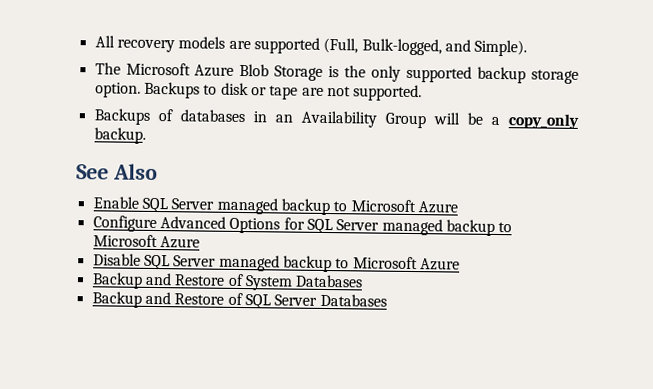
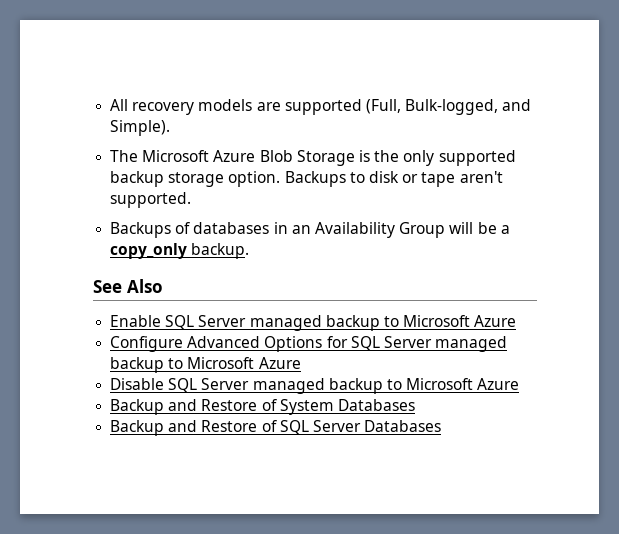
[301,85,351,97] are not -> [459,171,503,183] aren't

